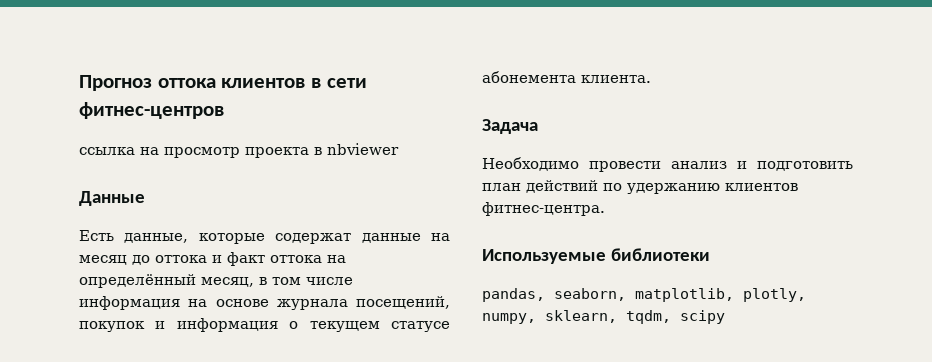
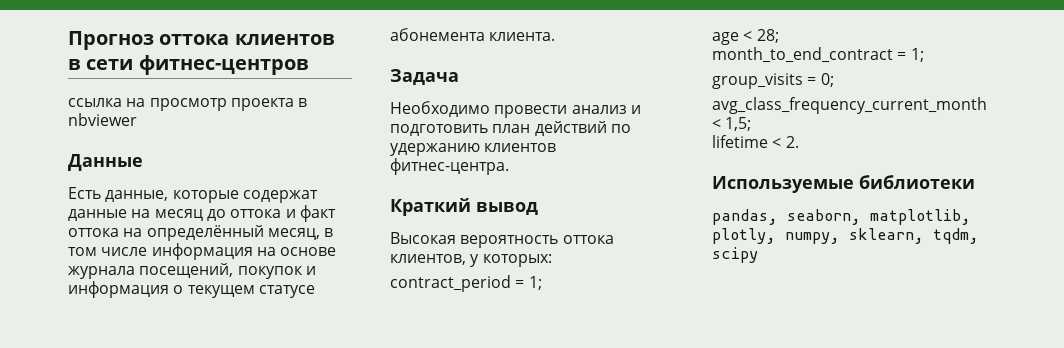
(605, 209) none -> [390,198,538,216] [390,232,614,248] [390,254,552,267] [390,275,542,292] [712,29,779,45] [712,47,924,63] [712,73,834,89] [712,97,987,114] [712,117,752,131] [712,135,799,148] // Краткий вывод // Высокая вероятность оттока клиентов, у которых: // сontract_period = 1; // age < 28; // month_to_end_contract = 1; // group_visits = 0; // avg_class_frequency_current_month < 1,5; // lifetime < 2.

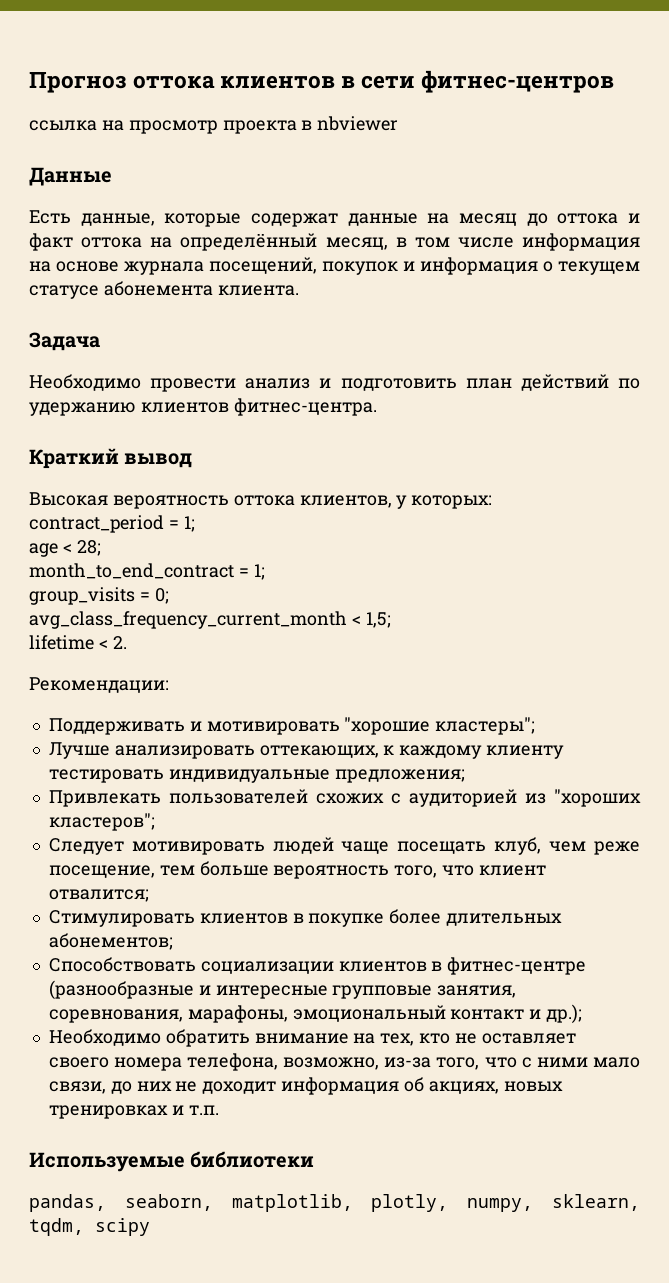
(799, 142) none -> [29,677,169,693] [48,717,536,735] [48,742,565,759] [48,769,465,783] [48,789,642,807] [48,813,155,831] [48,837,640,855] [48,861,546,879] [48,889,149,902] [48,909,563,927] [48,933,173,950] [48,957,587,975] [48,980,517,1000] [48,1004,583,1024] [48,1029,576,1047] [48,1053,640,1071] [48,1077,563,1095] [48,1105,219,1119] // Рекомендации: // Поддерживать и мотивировать "хорошие кластеры"; // Лучше анализировать оттекающих, к каждому клиенту тестировать индивидуальные предложения; // Привлекать пользователей схожих с аудиторией из "хороших кластеров"; // Следует мотивировать людей чаще посещать клуб, чем реже посещение, тем больше вероятность того, что клиент отвалится; // Стимулировать клиентов в покупке более длительных абонементов; // Способствовать социализации клиентов в фитнес-центре (разнообразные и интересные групповые занятия, соревнования, марафоны, эмоциональный контакт и др.); // Необходимо обратить внимание на тех, кто не оставляет своего номера телефона, возможно, из-за того, что с ними мало связи, до них не доходит информация об акциях, новых тренировках и т.п.

